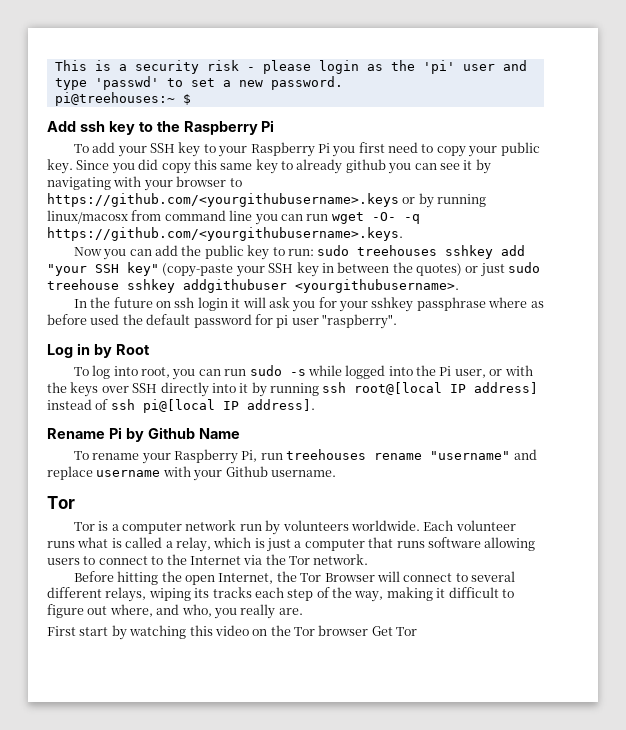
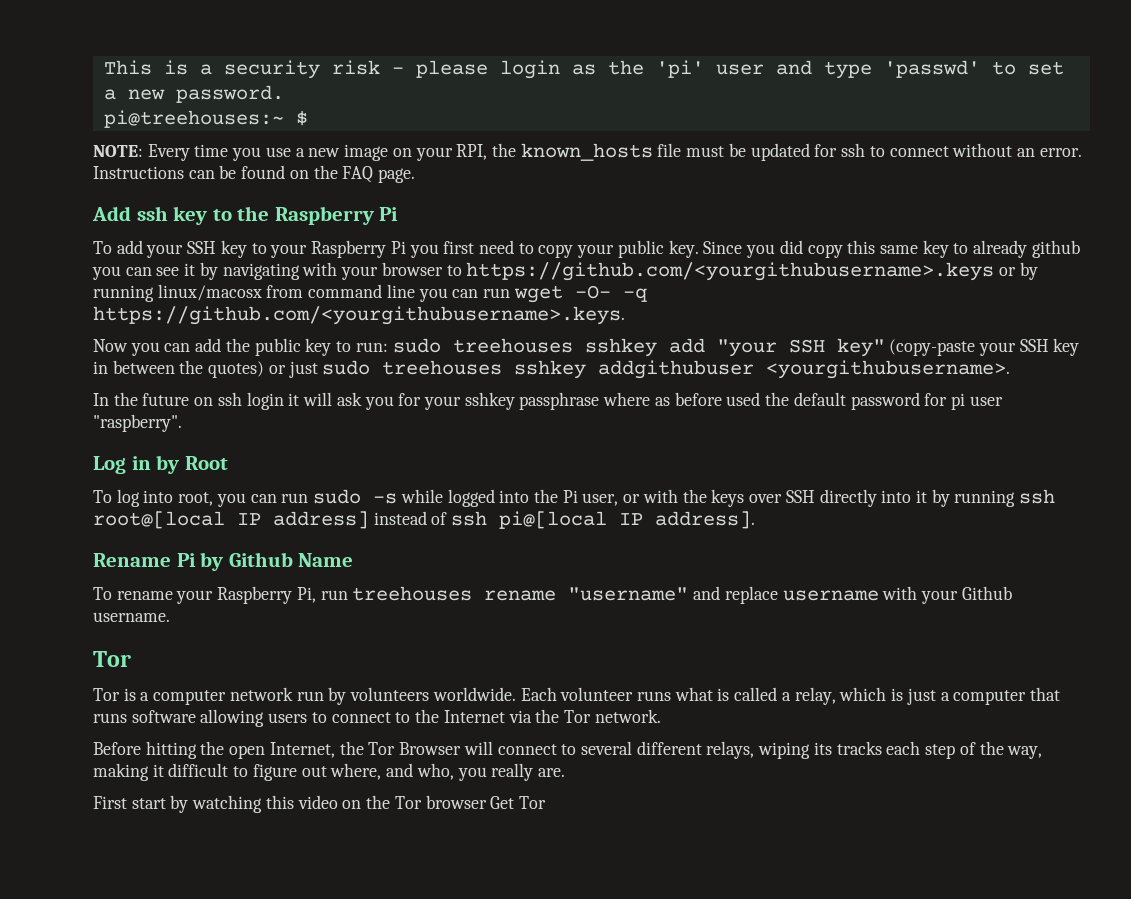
(191, 99) none -> [93,143,1082,161] [93,165,416,183] // NOTE: Every time you use a new image on your RPI, the known_hosts file must be updated for ssh to connect without an error. Instructions can be found on the FAQ page.
[47,279,119,290] treehouse -> [382,360,503,375] treehouses

